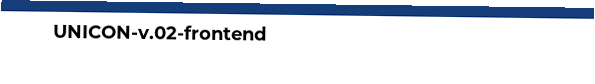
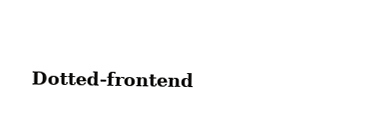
[53,23,267,41] UNICON-v.02-frontend -> [31,70,194,88] Dotted-frontend

